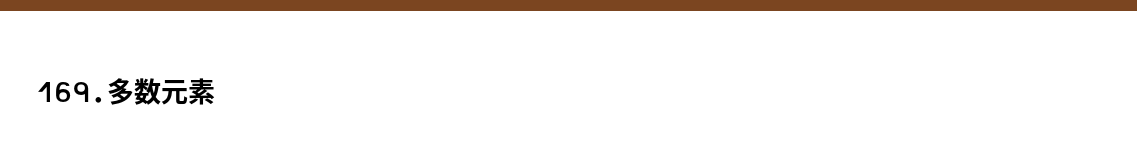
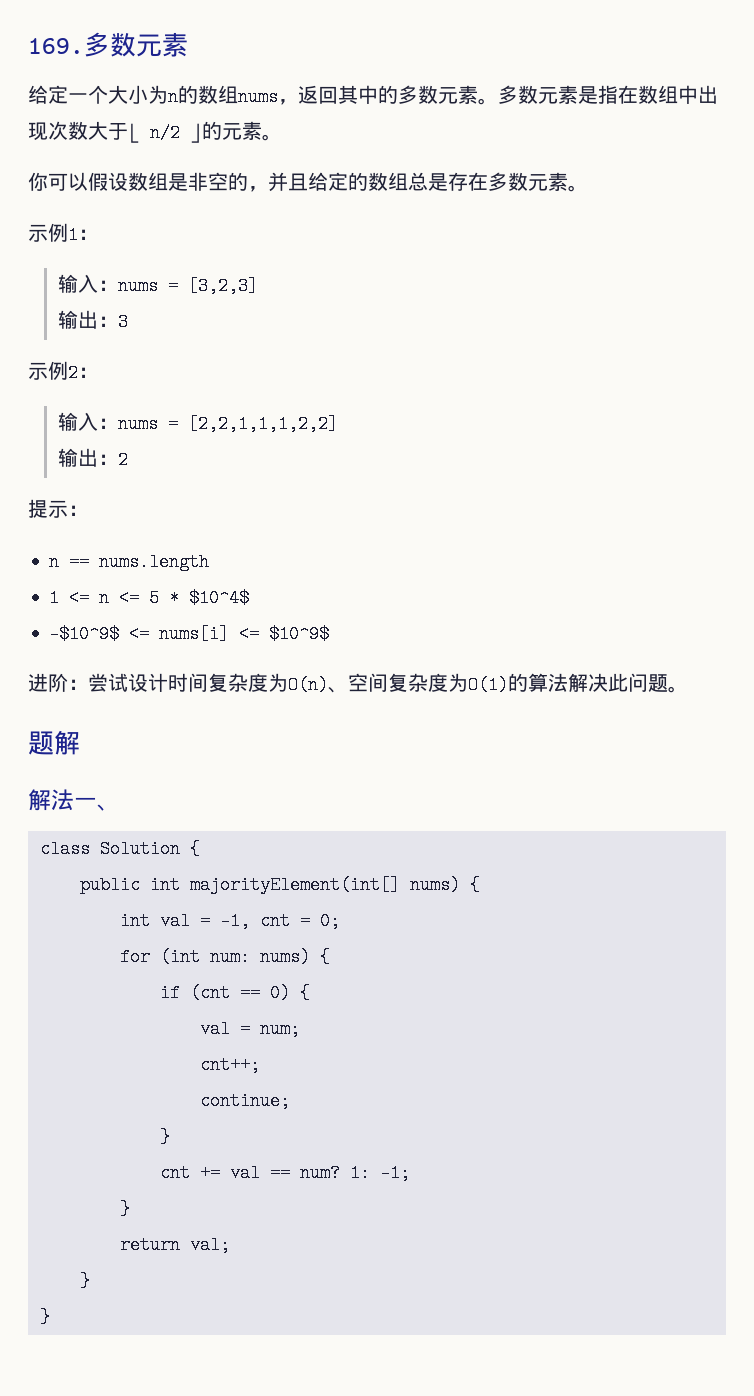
(215, 91) none -> [28,85,718,106] [28,121,282,143] [28,172,588,192] [28,223,98,244] [57,274,258,295] [57,310,128,331] [28,361,98,382] [57,412,338,433] [57,448,128,469] [28,499,88,518] [49,553,210,571] [49,589,250,607] [49,625,330,643] [28,673,688,694] [28,730,80,755] [28,789,120,811] [39,840,200,858] [79,876,480,894] [119,912,340,930] [119,948,330,966] [159,984,310,1002] [199,1020,300,1038] [199,1056,260,1074] [199,1092,290,1110] [159,1128,170,1146] [159,1164,410,1182] [119,1200,130,1218] [119,1236,230,1254] [79,1272,90,1290] [39,1308,50,1326] // 给定一个大小为n的数组nums，返回其中的多数元素。多数元素是指在数组中出现次数大于⌊ n/2 ⌋的元素。 // 你可以假设数组是非空的，并且给定的数组总是存在多数元素。 // 示例1： // 输入：nums = [3,2,3] // 输出：3 // 示例2： // 输入：nums = [2,2,1,1,1,2,2] // 输出：2 // 提示： // n == nums.length // 1 <= n <= 5 * $10^4$ // -$10^9$ <= nums[i] <= $10^9$ // 进阶：尝试设计时间复杂度为O(n)、空间复杂度为O(1)的算法解决此问题。 // 题解 // 解法一、 // class Solution { // public int majorityElement(int[] nums) { // int val = -1, cnt = 0; // for (int num: nums) { // if (cnt == 0) { // val = num; // cnt++; // continue; // } // cnt += val == num? 1: -1; // } // return val; // } // }

